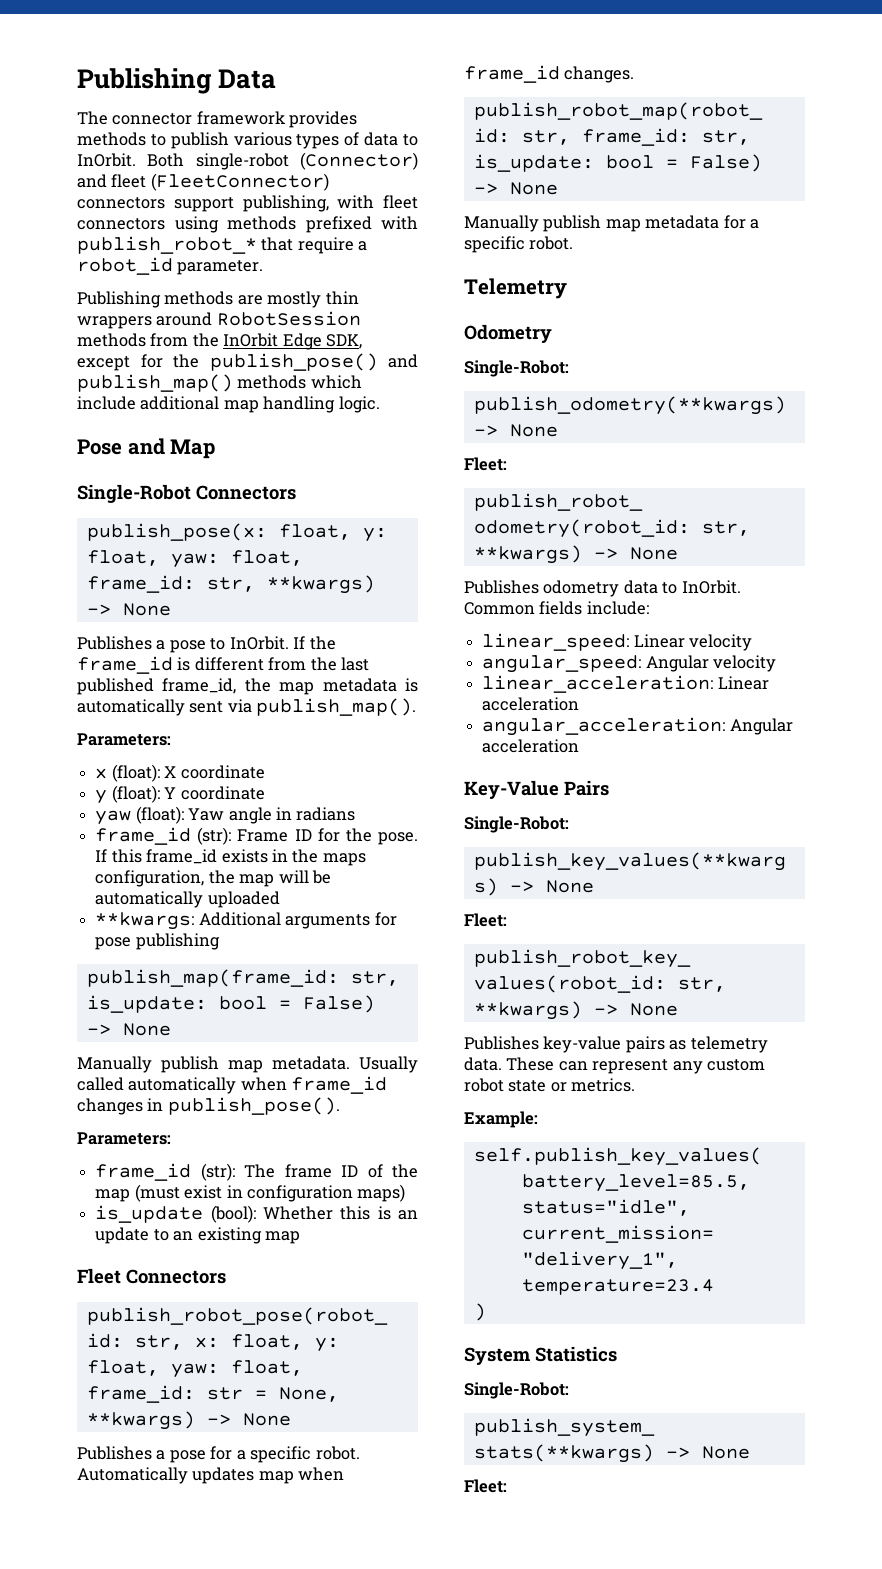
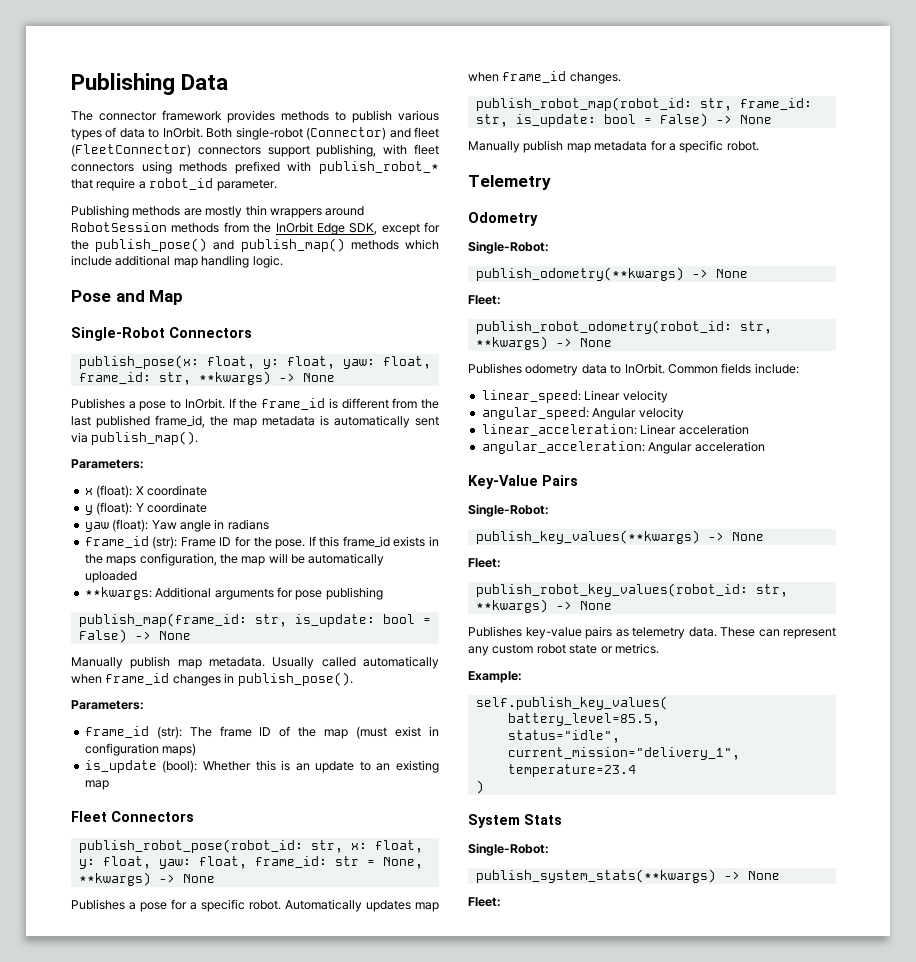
[535,1346,617,1362] Statistics -> [524,814,562,825] Stats

